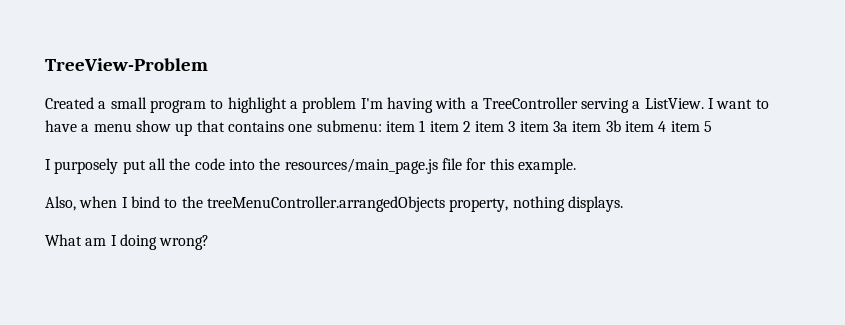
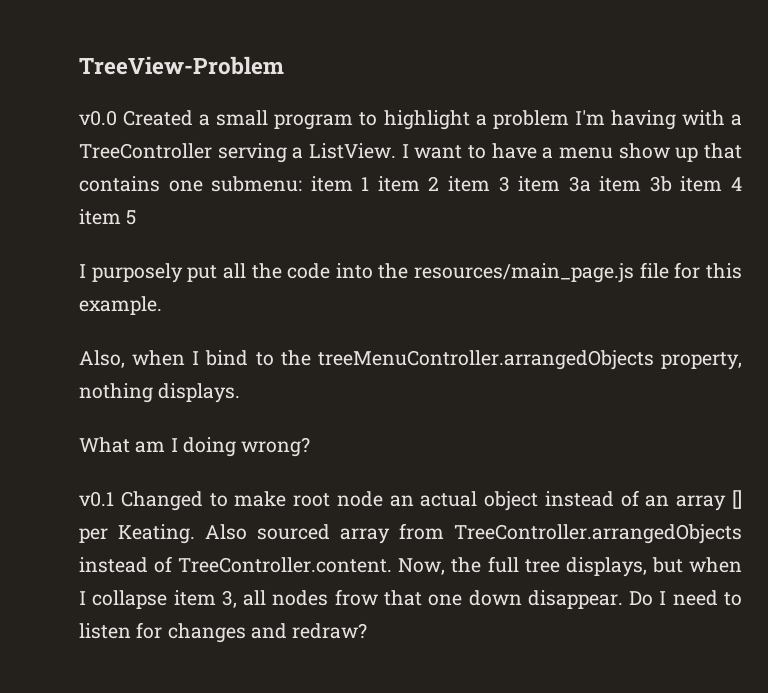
(208, 64) none -> [79,110,117,126] v0.0
(210, 242) none -> [79,490,742,511] [79,523,742,544] [79,556,742,577] [79,589,743,609] [79,622,368,643] // v0.1 Changed to make root node an actual object instead of an array [] per Keating. Also sourced array from TreeController.arrangedObjects instead of TreeController.content. Now, the full tree displays, but when I collapse item 3, all nodes frow that one down disappear. Do I need to listen for changes and redraw?

